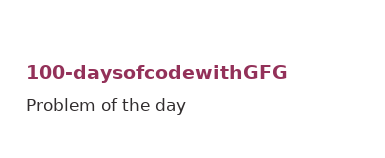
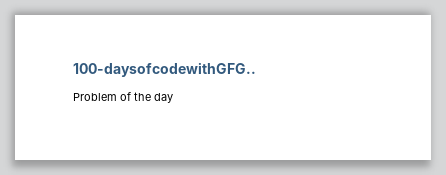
[26,65,288,83] 100-daysofcodewithGFG -> [73,62,256,77] 100-daysofcodewithGFG..

